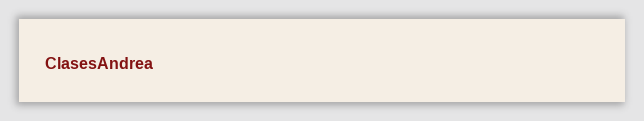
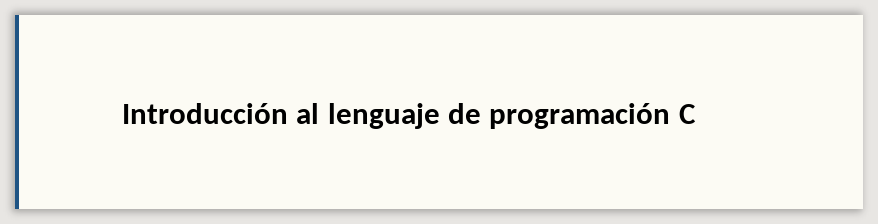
[45,57,153,69] ClasesAndrea -> [122,103,696,129] Introducción al lenguaje de programación C

